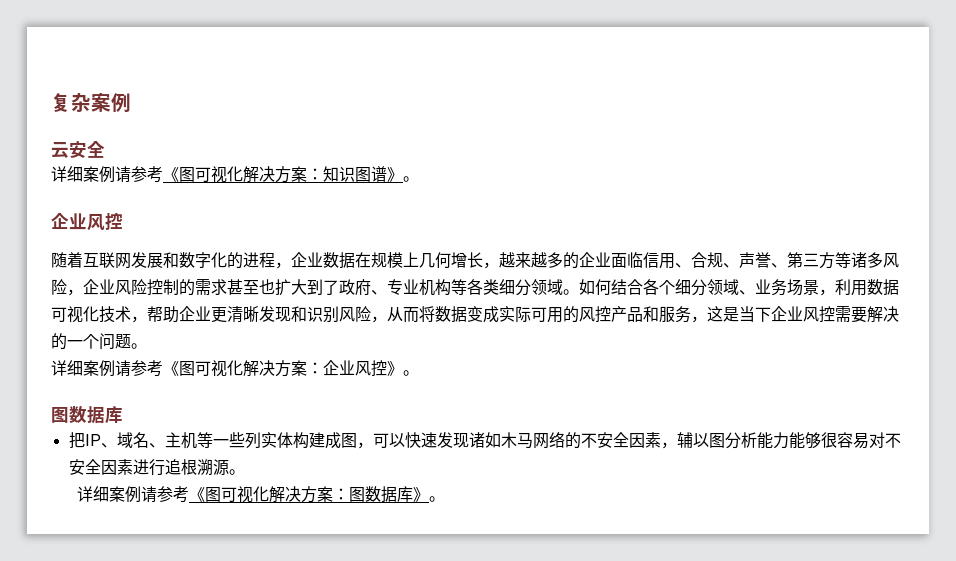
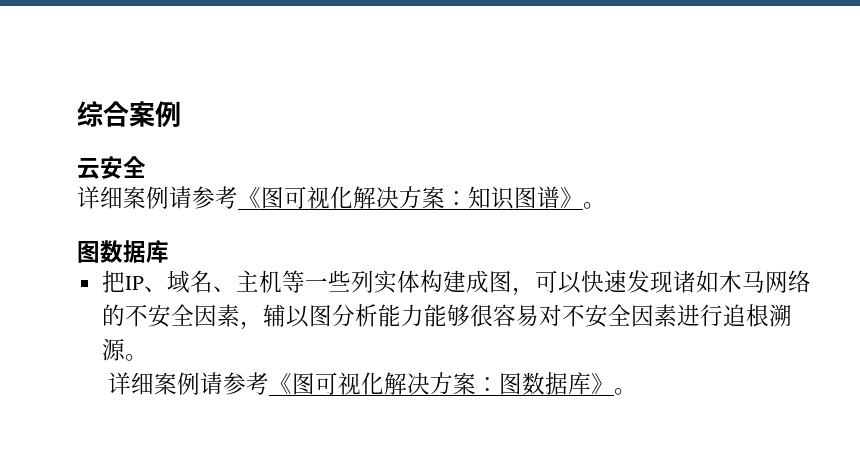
[51,93,91,112] 复杂 -> [77,101,129,127] 综合
[51,212,123,231] [51,252,899,269] [51,279,899,296] [51,306,899,323] [51,333,147,350] [51,360,419,377] // 企业风控 // 随着互联网发展和数字化的进程，企业数据在规模上几何增长，越来越多的企业面临信用、合规、声誉、第三方等诸多风险，企业风险控制的需求甚至也扩大到了政府、专业机构等各类细分领域。如何结合各个细分领域、业务场景，利用数据可视化技术，帮助企业更清晰发现和识别风险，从而将数据变成实际可用的风控产品和服务，这是当下企业风控需要解决的一个问题。 // 详细案例请参考《图可视化解决方案：企业风控》。 -> (606, 205) none

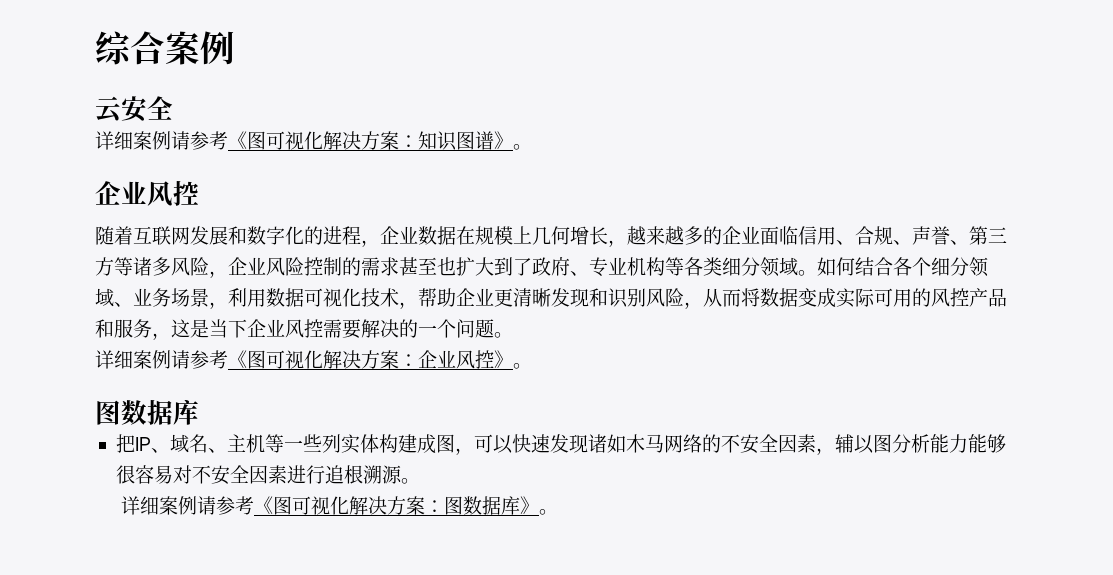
(606, 205) none -> [95,180,199,206] [95,226,1007,247] [95,257,989,278] [95,288,1007,309] [95,319,513,340] [95,350,532,369] // 企业风控 // 随着互联网发展和数字化的进程，企业数据在规模上几何增长，越来越多的企业面临信用、合规、声誉、第三方等诸多风险，企业风险控制的需求甚至也扩大到了政府、专业机构等各类细分领域。如何结合各个细分领域、业务场景，利用数据可视化技术，帮助企业更清晰发现和识别风险，从而将数据变成实际可用的风控产品和服务，这是当下企业风控需要解决的一个问题。 // 详细案例请参考《图可视化解决方案：企业风控》。

